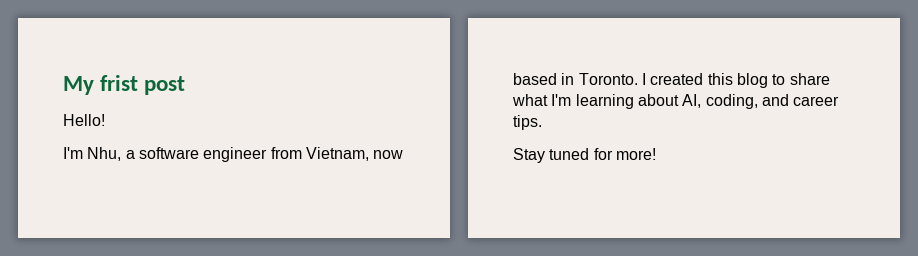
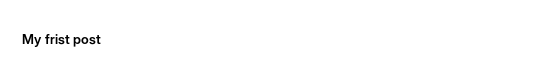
[63,114,105,126] [63,147,404,162] [513,73,830,88] [512,94,840,109] [513,115,542,130] [513,148,656,163] // Hello! // I'm Nhu, a software engineer from Vietnam, now based in Toronto. I created this blog to share what I'm learning about AI, coding, and career tips. // Stay tuned for more! -> (102, 41) none

